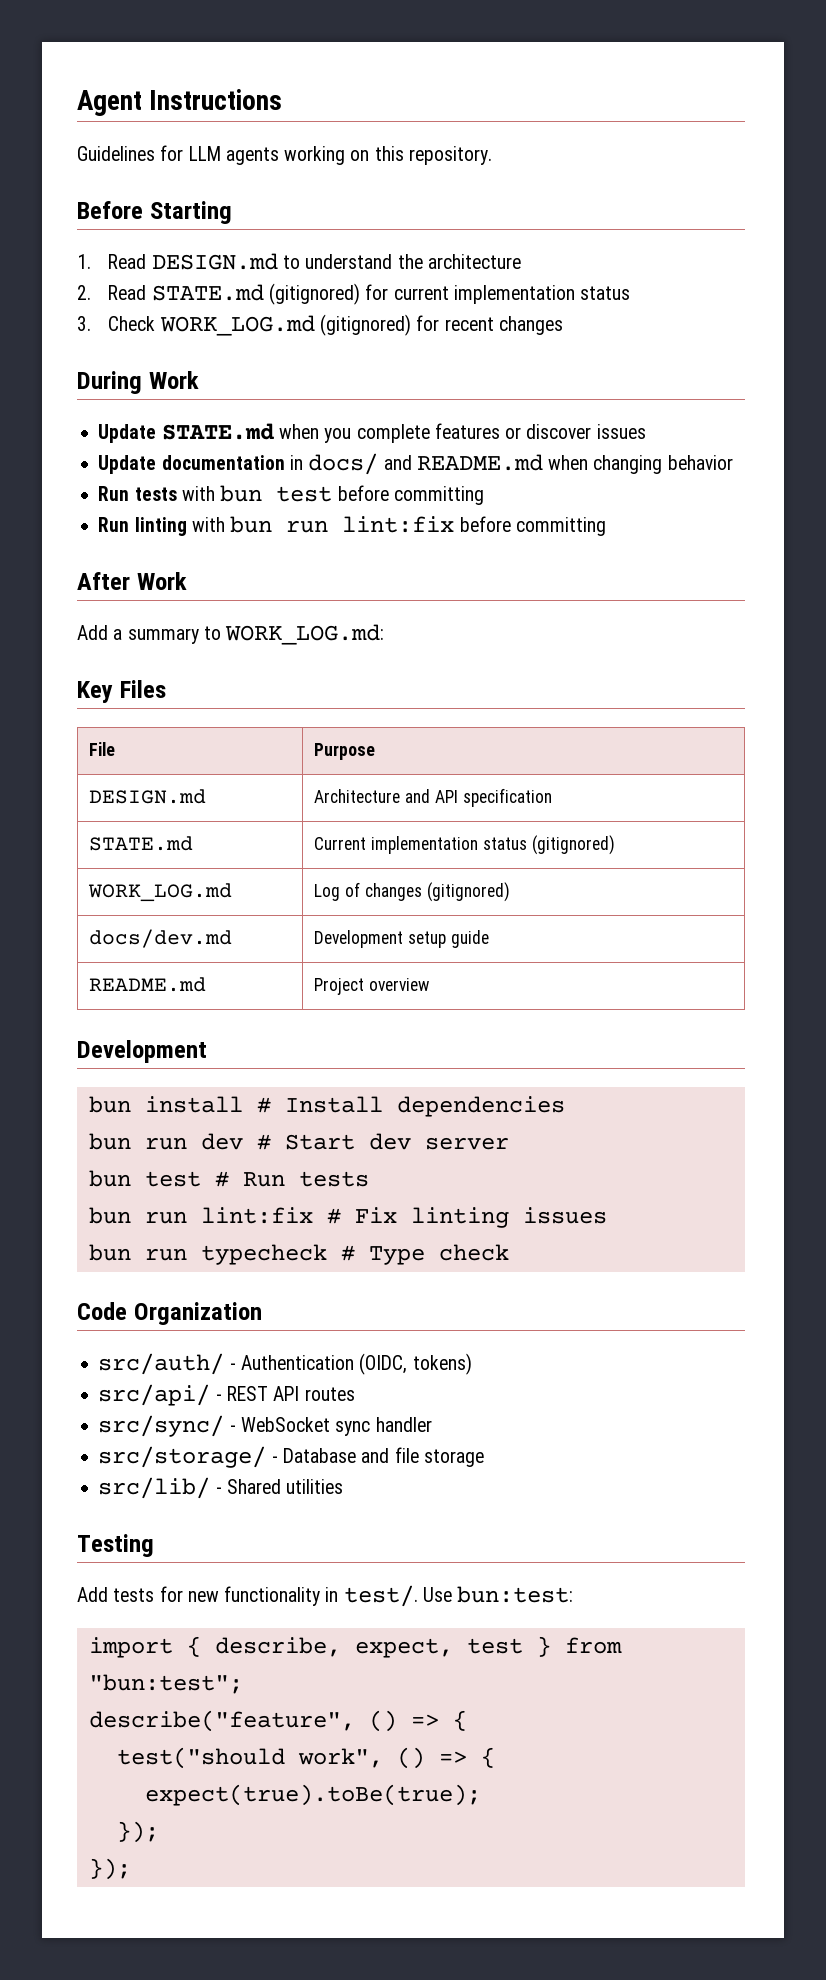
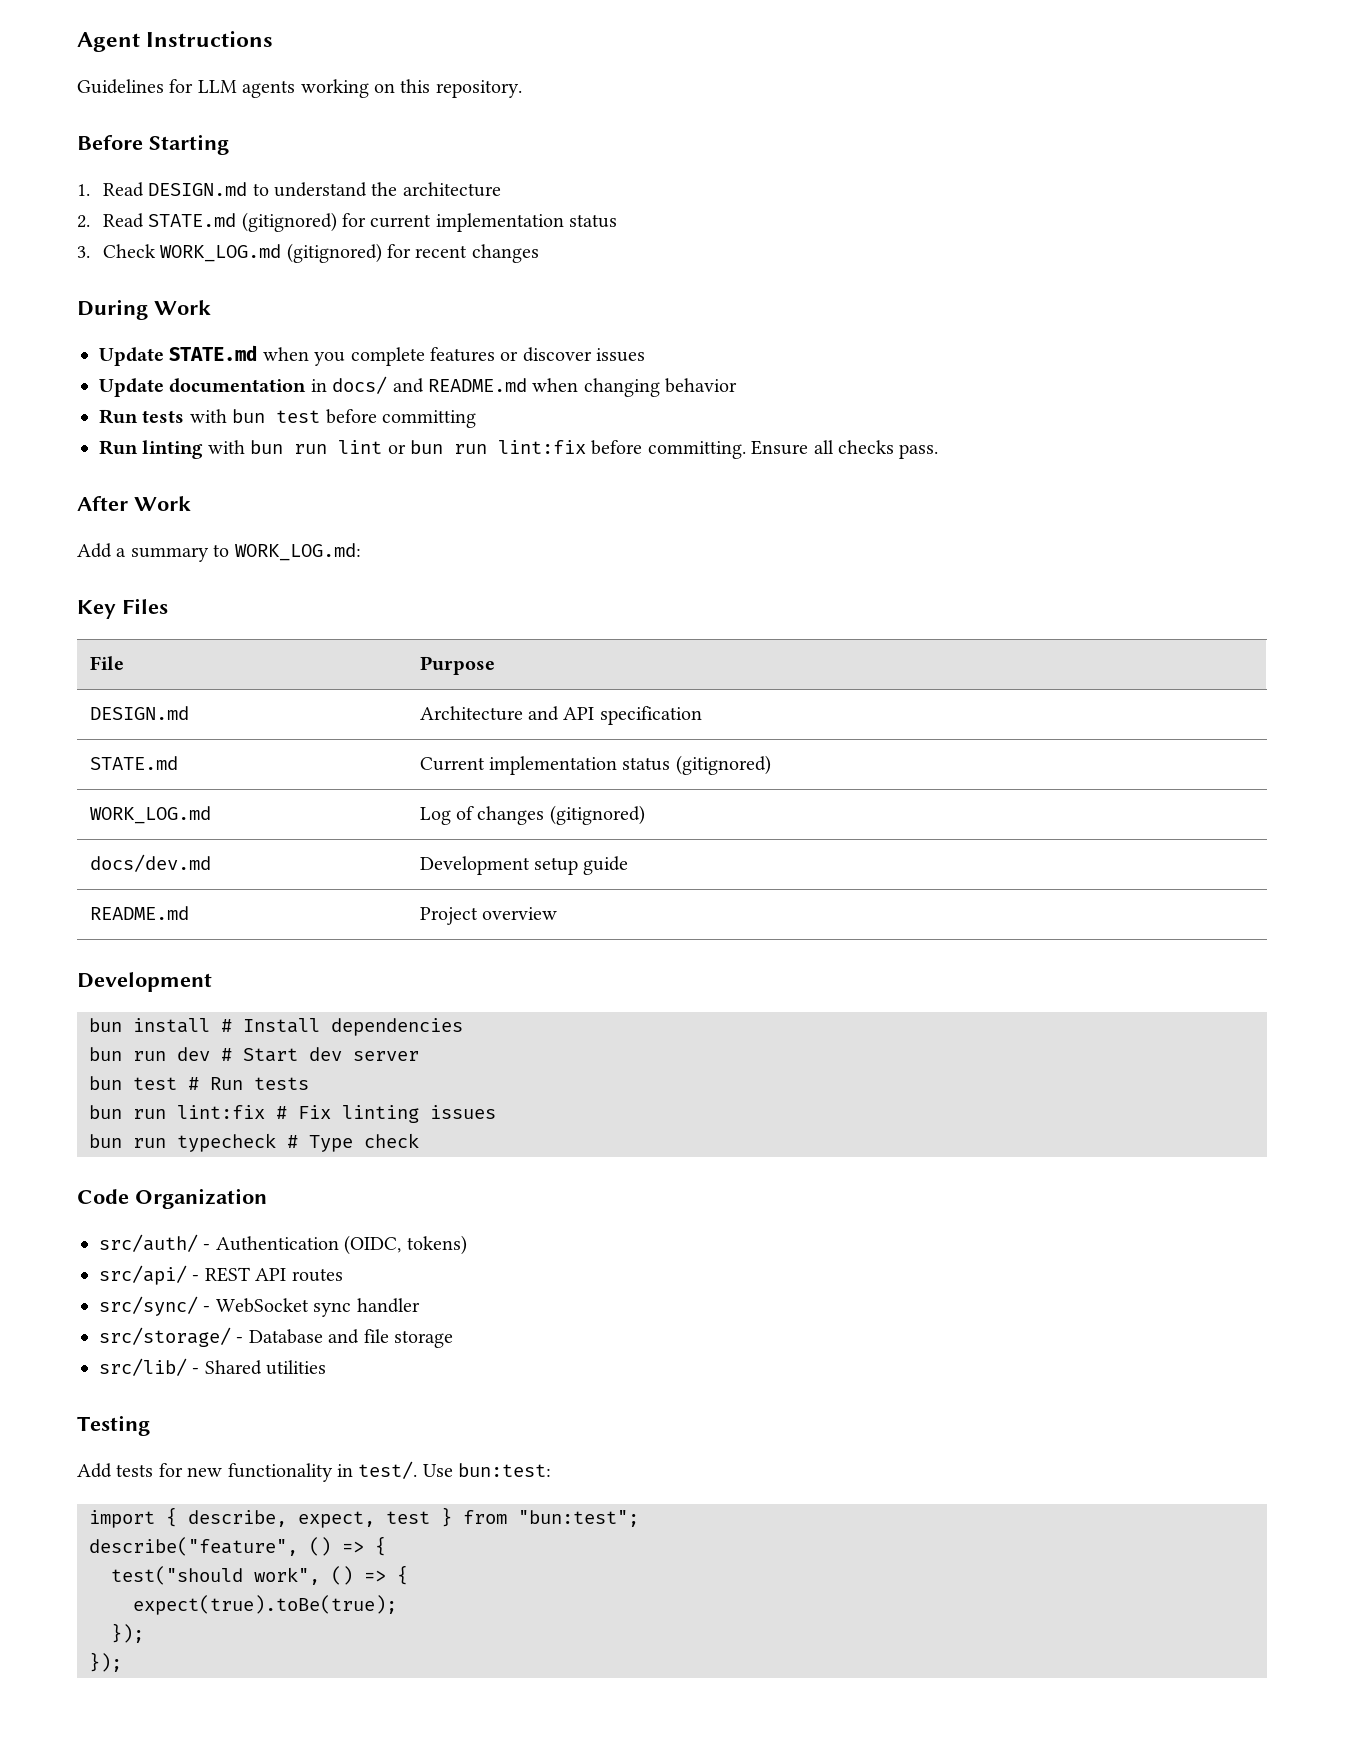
[342,516,606,536] lint:fix before committing -> [338,440,939,459] lint or bun run lint:fix before committing. Ensure all checks pass.

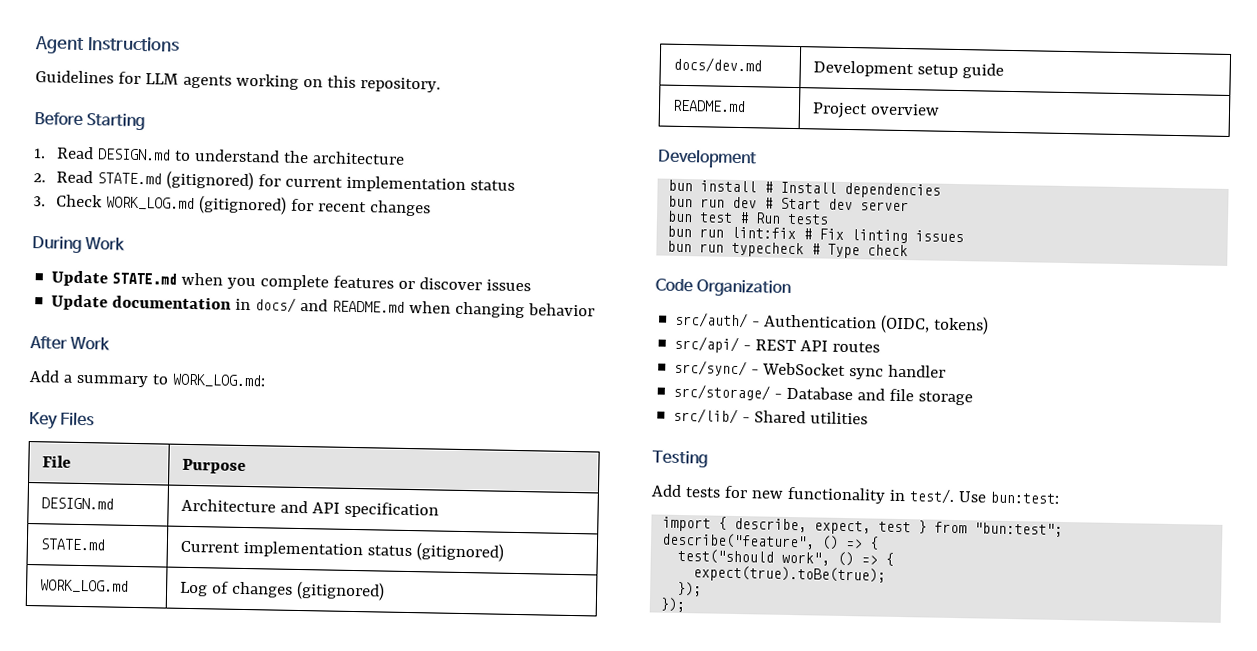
[99,409,476,428] [99,440,939,459] // Run tests with bun test before committing // Run linting with bun run lint or bun run lint:fix before committing. Ensure all checks pass. -> (596, 310) none

